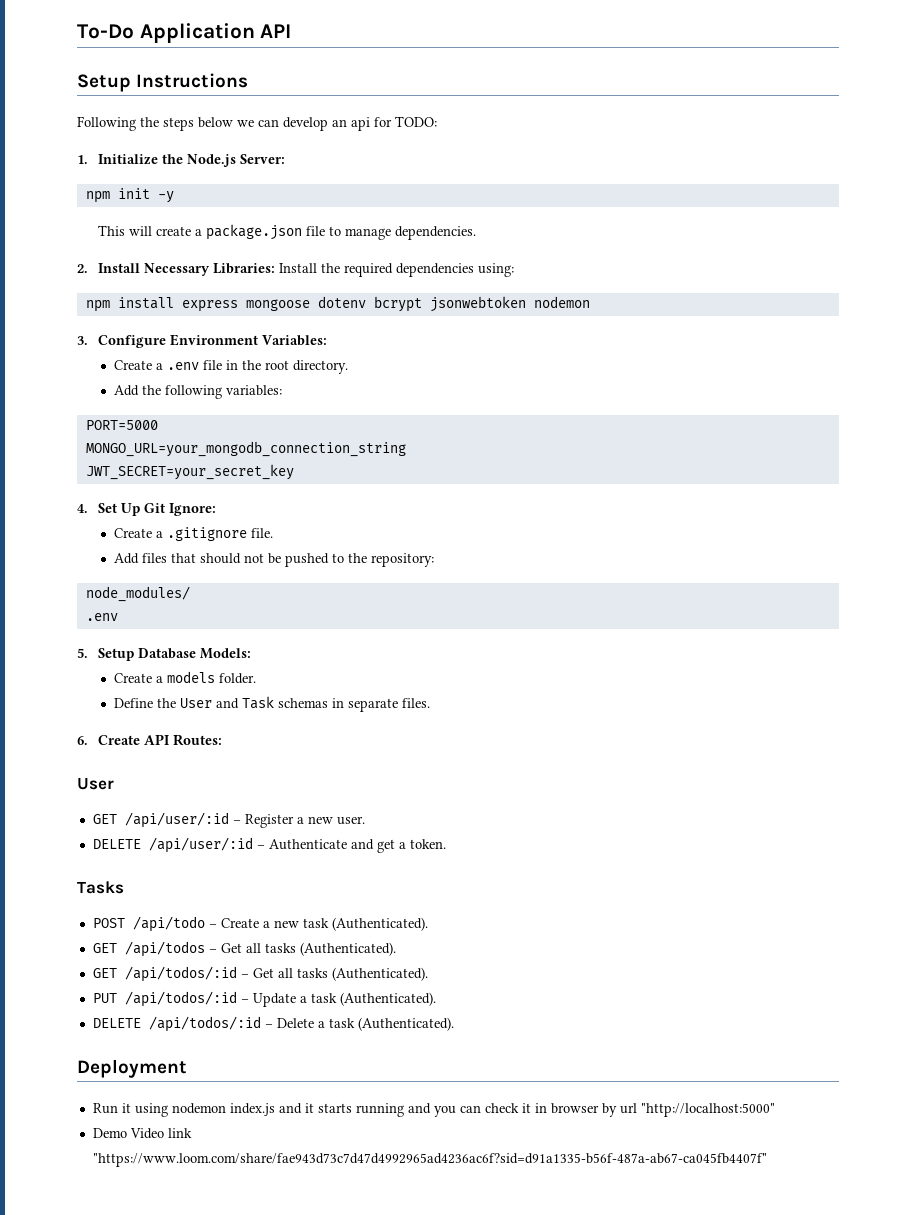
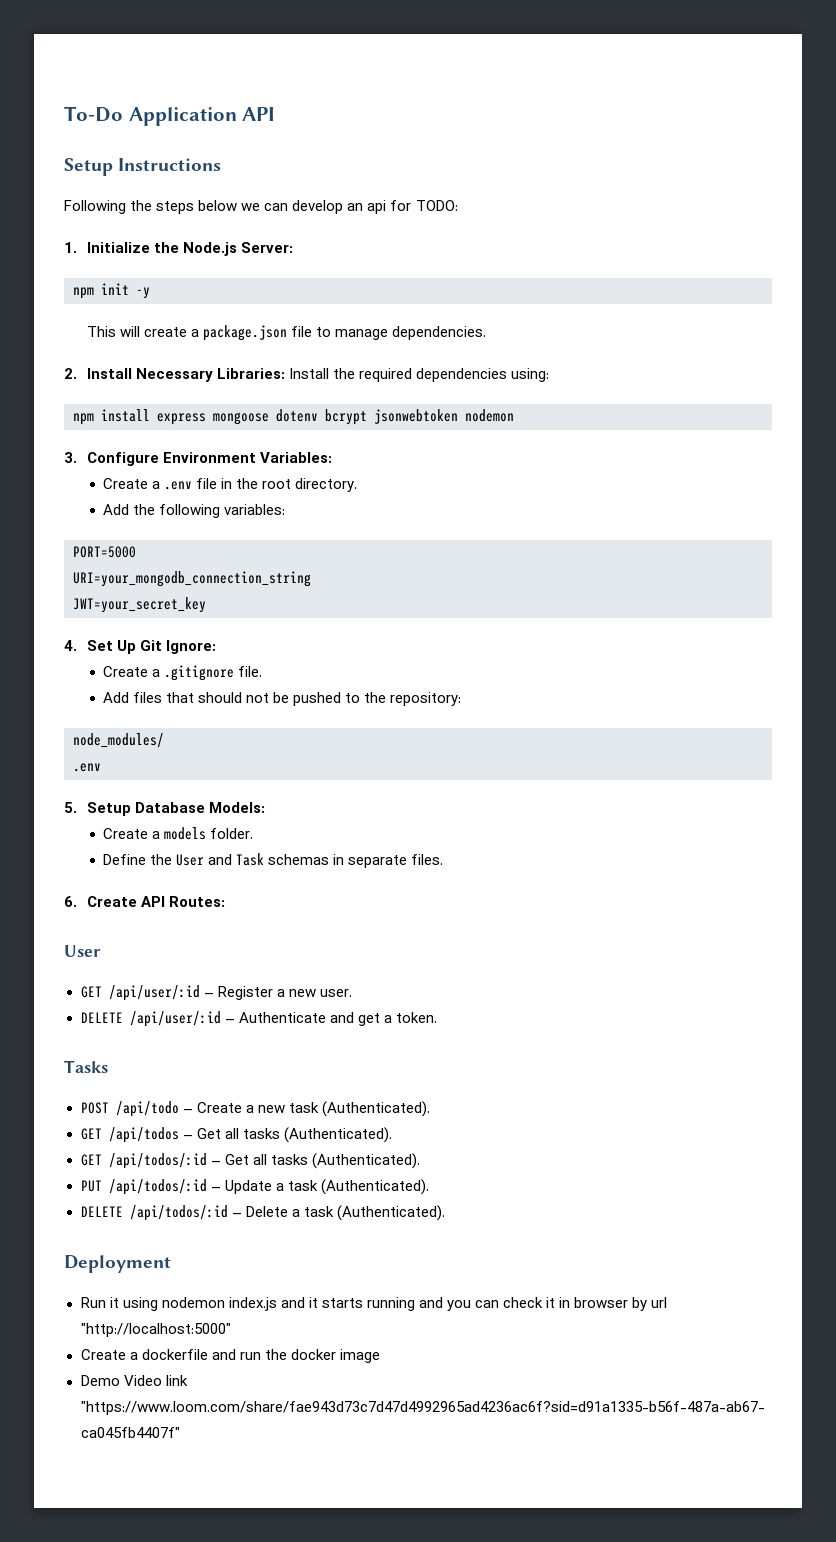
[85,441,406,457] [85,464,294,480] MONGO_URL=your_mongodb_connection_string // JWT_SECRET=your_secret_key -> [73,571,311,587] [73,597,206,613] URI=your_mongodb_connection_string // JWT=your_secret_key
(775, 1110) none -> [80,1349,380,1363] // Create a dockerfile and run the docker image

